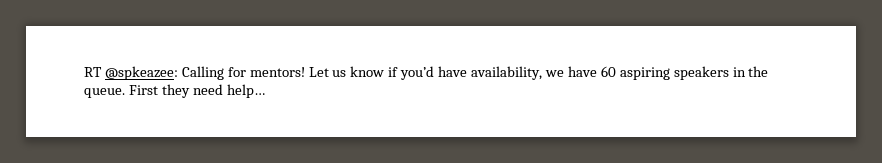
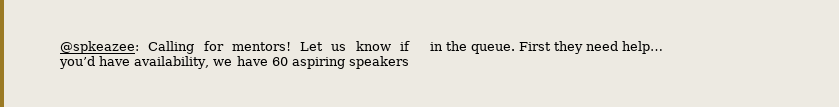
[84,67,102,77] RT -> (60, 47) none

